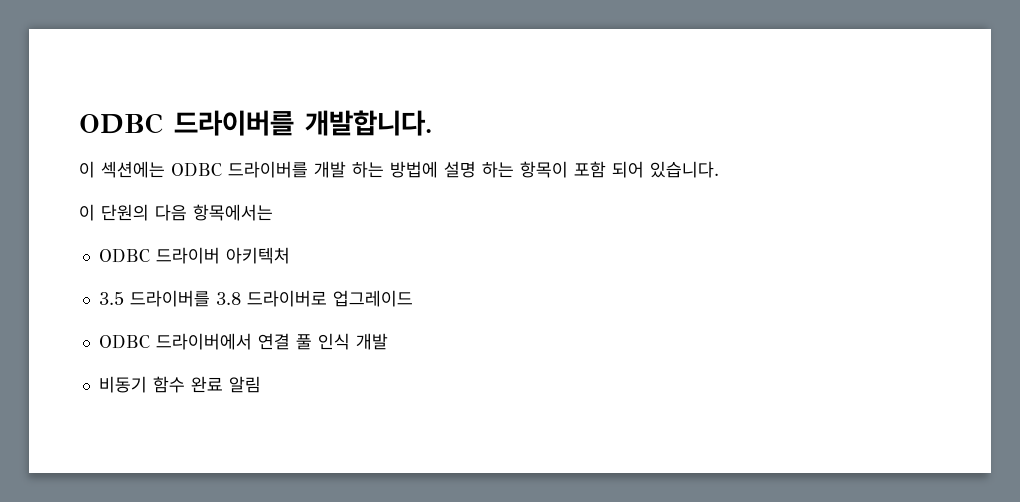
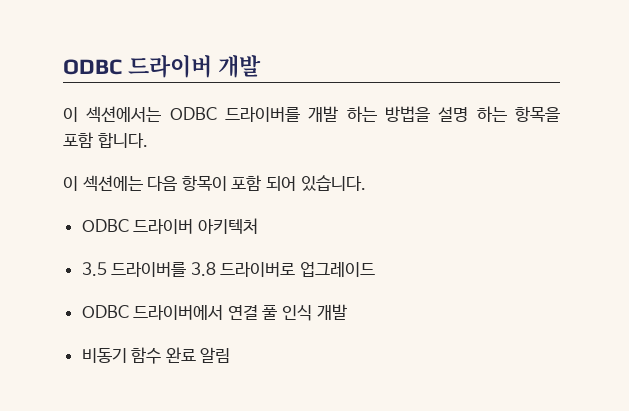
[79,110,432,136] [79,161,165,178] ODBC 드라이버를 개발합니다. // 이 섹션에는 -> [63,54,261,78] [63,106,162,122] ODBC 드라이버 개발 // 이 섹션에서는
[390,161,438,178] 방법에 -> [384,106,430,122] 방법을
(514, 169) none -> [514,106,560,122] [63,132,148,148] [63,175,178,191] 항목을 포함 합니다. // 이 섹션에는 다음
[79,204,273,221] // 이 단원의 다음 항목에서는 -> (366, 183) none

